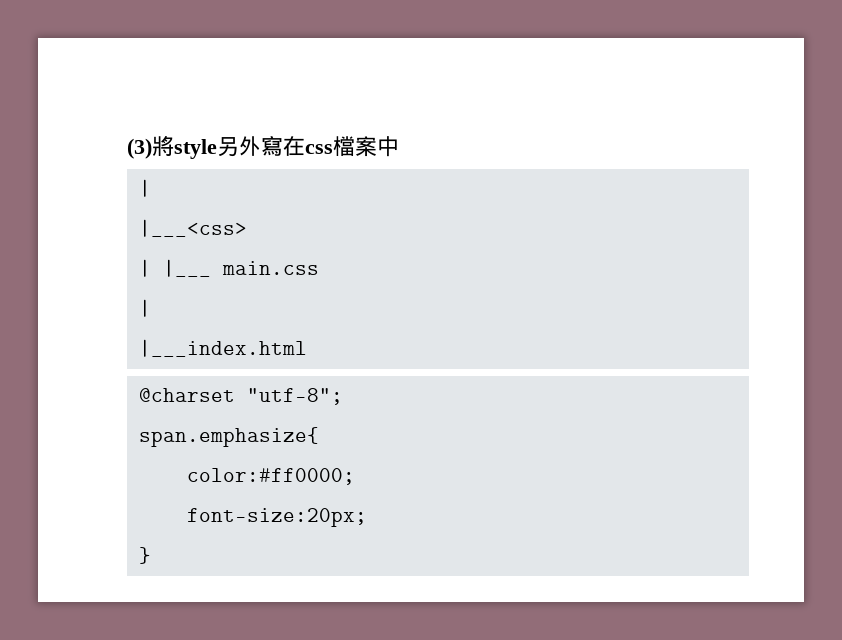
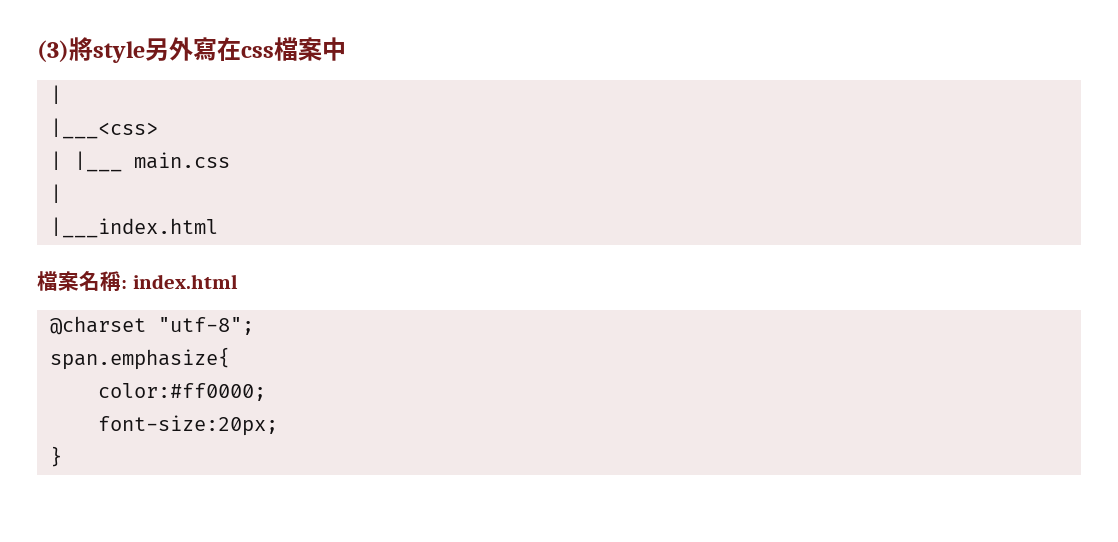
(307, 348) none -> [37,271,238,291] // 檔案名稱: index.html

